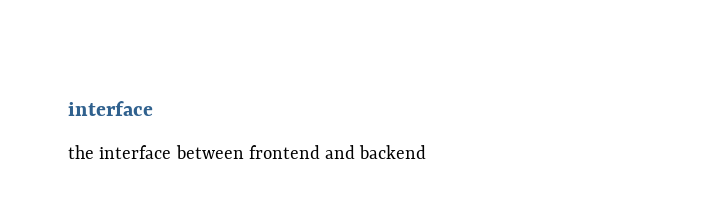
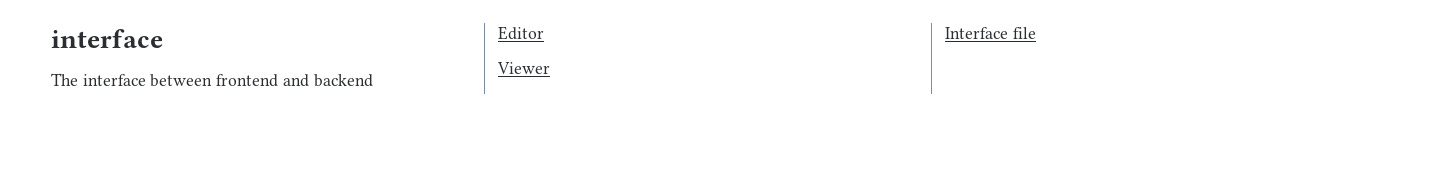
[68,145,94,159] the -> [51,73,78,86] The
(427, 152) none -> [498,26,544,40] [497,62,550,74] [945,27,1036,39] // Editor // Viewer // Interface file

